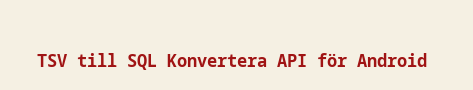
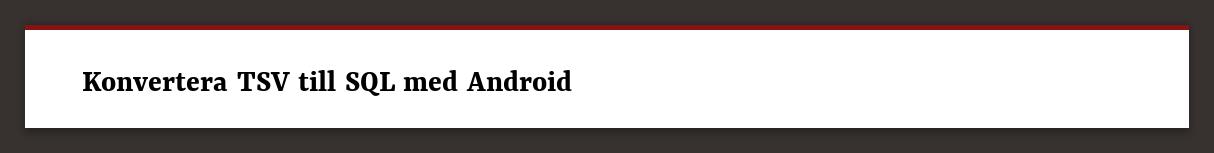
(37, 60) none -> [82,72,228,91] Konvertera
[167,53,347,67] Konvertera API för -> [403,70,459,91] med

